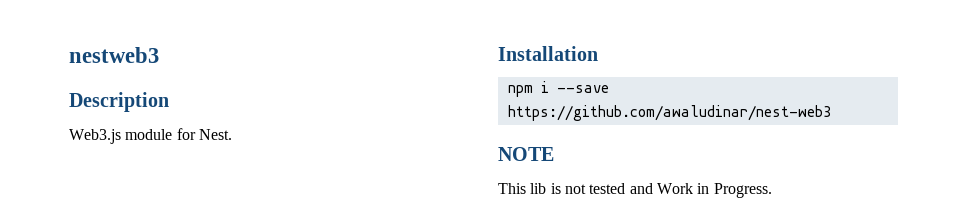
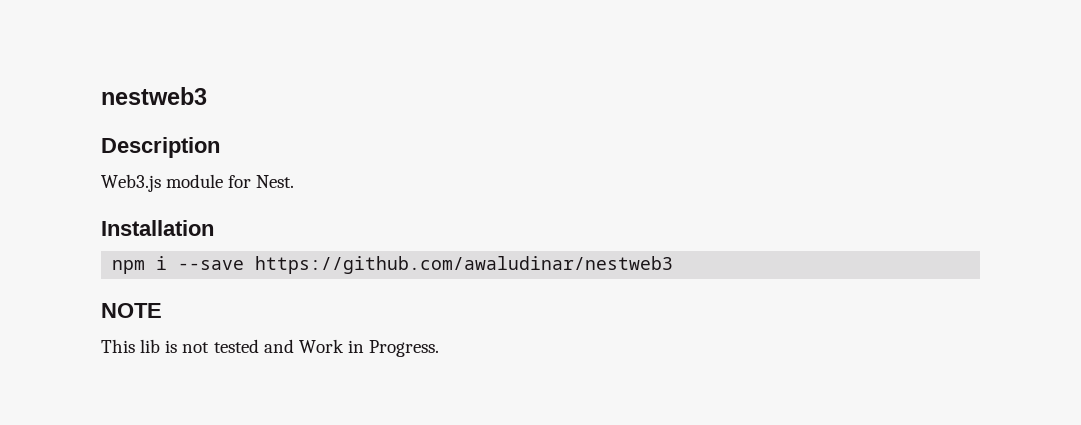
[507,105,831,121] https://github.com/awaludinar/nest-web3 -> [255,256,674,274] https://github.com/awaludinar/nestweb3

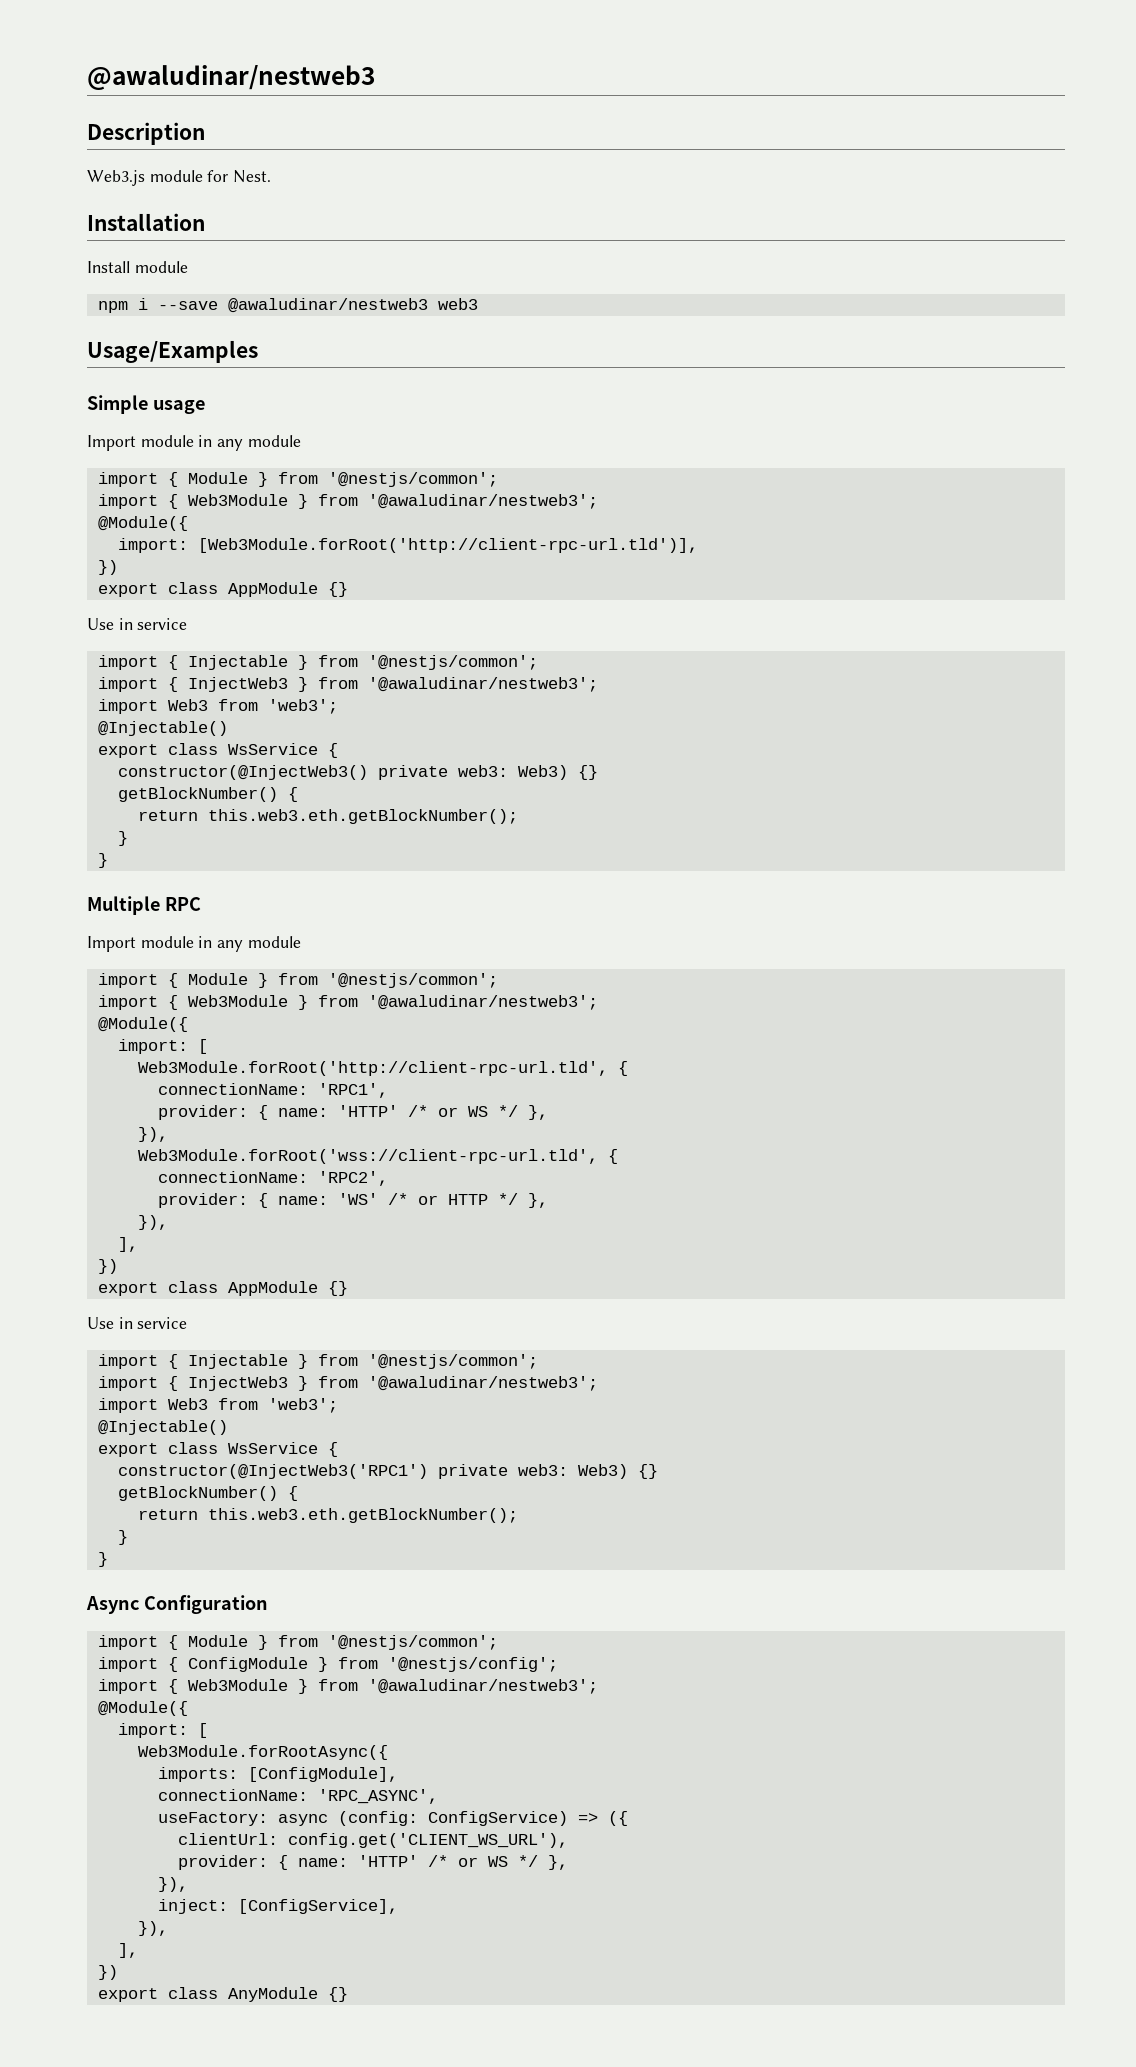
[101,87,207,105] nestweb3 -> [87,65,375,90] @awaludinar/nestweb3
(214, 228) none -> [87,261,188,273] // Install module
[255,256,674,274] [101,303,162,318] [101,339,440,357] https://github.com/awaludinar/nestweb3 // NOTE // This lib is not tested and Work in Progress. -> [227,298,478,313] [87,340,258,363] [87,395,205,414] [87,435,301,451] [97,472,498,487] [97,494,598,509] [97,516,188,531] [117,538,698,553] [97,560,118,575] [97,582,348,597] [87,618,188,630] [97,655,538,670] [97,677,598,692] [97,699,338,714] [97,721,228,736] [97,743,338,758] [117,765,598,780] [117,787,298,802] [137,809,518,824] [117,831,128,846] [97,853,108,868] [87,896,201,915] [87,936,301,952] [97,973,498,988] [97,995,598,1010] [97,1017,188,1032] [117,1039,208,1054] [137,1061,628,1076] [157,1083,388,1098] [157,1105,548,1120] [137,1127,168,1142] [137,1149,618,1164] [157,1171,388,1186] [157,1193,548,1208] [137,1215,168,1230] [117,1237,138,1252] [97,1259,118,1274] [97,1281,348,1296] [87,1317,188,1329] [97,1354,538,1369] [97,1376,598,1391] [97,1398,338,1413] [97,1420,228,1435] [97,1442,338,1457] [117,1464,658,1479] [117,1486,298,1501] [137,1508,518,1523] [117,1530,128,1545] [97,1552,108,1567] [86,1595,268,1614] [97,1635,498,1650] [97,1657,558,1672] [97,1679,598,1694] [97,1701,188,1716] [117,1723,208,1738] [137,1745,388,1760] [157,1767,398,1782] [157,1789,438,1804] [157,1811,628,1826] [177,1833,568,1848] [177,1855,568,1870] [157,1877,188,1892] [157,1899,398,1914] [137,1921,168,1936] [117,1943,138,1958] [97,1965,118,1980] [97,1987,348,2002] @awaludinar/nestweb3 web3 // Usage/Examples // Simple usage // Import module in any module // import { Module } from '@nestjs/common'; // import { Web3Module } from '@awaludinar/nestweb3'; // @Module({ // import: [Web3Module.forRoot('http://client-rpc-url.tld')], // }) // export class AppModule {} // Use in service // import { Injectable } from '@nestjs/common'; // import { InjectWeb3 } from '@awaludinar/nestweb3'; // import Web3 from 'web3'; // @Injectable() // export class WsService { // constructor(@InjectWeb3() private web3: Web3) {} // getBlockNumber() { // return this.web3.eth.getBlockNumber(); // } // } // Multiple RPC // Import module in any module // import { Module } from '@nestjs/common'; // import { Web3Module } from '@awaludinar/nestweb3'; // @Module({ // import: [ // Web3Module.forRoot('http://client-rpc-url.tld', { // connectionName: 'RPC1', // provider: { name: 'HTTP' /* or WS */ }, // }), // Web3Module.forRoot('wss://client-rpc-url.tld', { // connectionName: 'RPC2', // provider: { name: 'WS' /* or HTTP */ }, // }), // ], // }) // export class AppModule {} // Use in service // import { Injectable } from '@nestjs/common'; // import { InjectWeb3 } from '@awaludinar/nestweb3'; // import Web3 from 'web3'; // @Injectable() // export class WsService { // constructor(@InjectWeb3('RPC1') private web3: Web3) {} // getBlockNumber() { // return this.web3.eth.getBlockNumber(); // } // } // Async Configuration // import { Module } from '@nestjs/common'; // import { ConfigModule } from '@nestjs/config'; // import { Web3Module } from '@awaludinar/nestweb3'; // @Module({ // import: [ // Web3Module.forRootAsync({ // imports: [ConfigModule], // connectionName: 'RPC_ASYNC', // useFactory: async (config: ConfigService) => ({ // clientUrl: config.get('CLIENT_WS_URL'), // provider: { name: 'HTTP' /* or WS */ }, // }), // inject: [ConfigService], // }), // ], // }) // export class AnyModule {}

